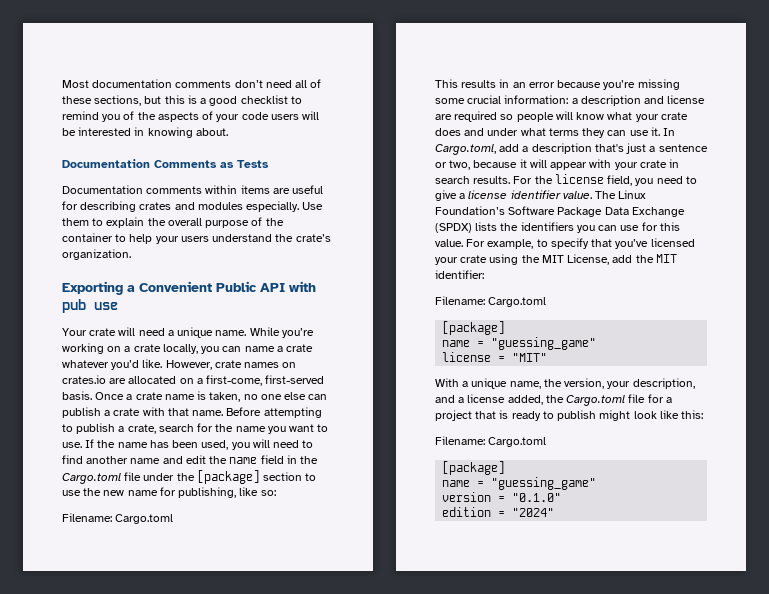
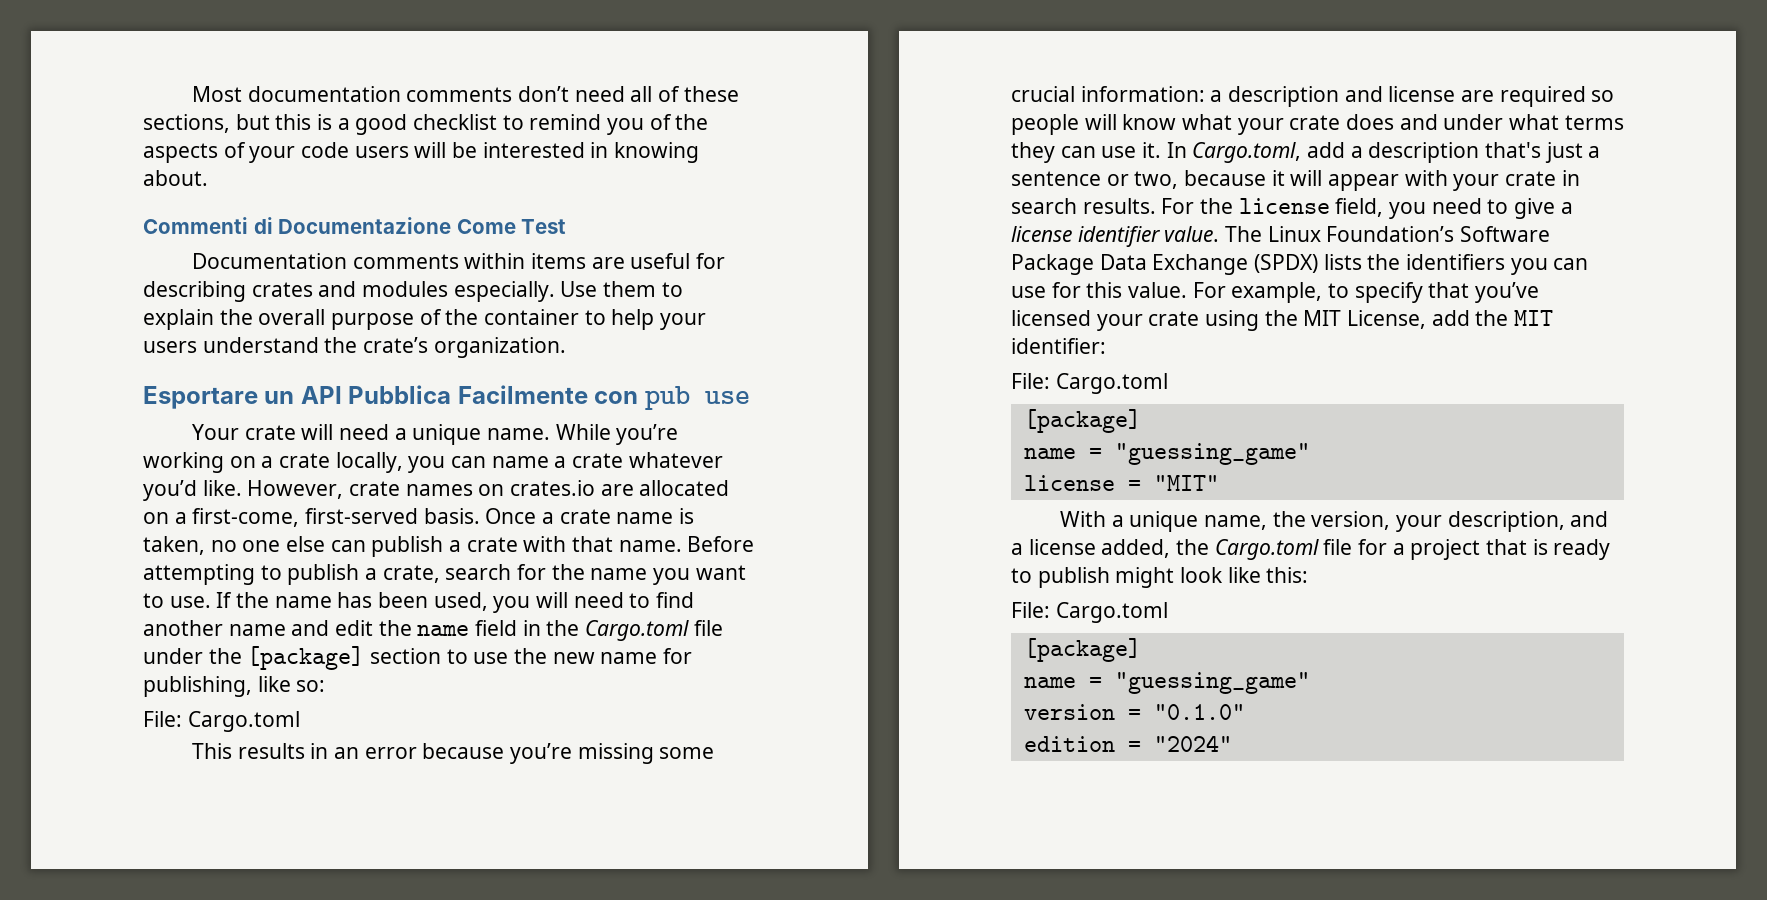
[62,159,269,168] Documentation Comments as Tests -> [143,217,567,234] Commenti di Documentazione Come Test
[62,281,316,295] Exporting a Convenient Public API with -> [143,385,639,409] Esportare un API Pubblica Facilmente con
[62,513,112,522] Filename: -> [143,711,182,727] File:
[435,296,485,305] Filename: -> [1011,373,1050,389] File:
[435,436,485,445] Filename: -> [1011,602,1050,618] File:

